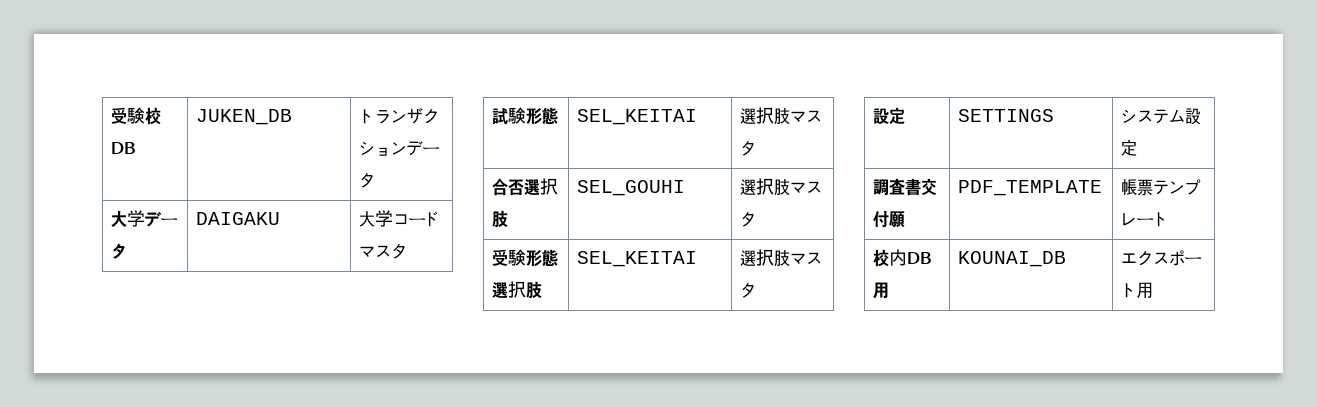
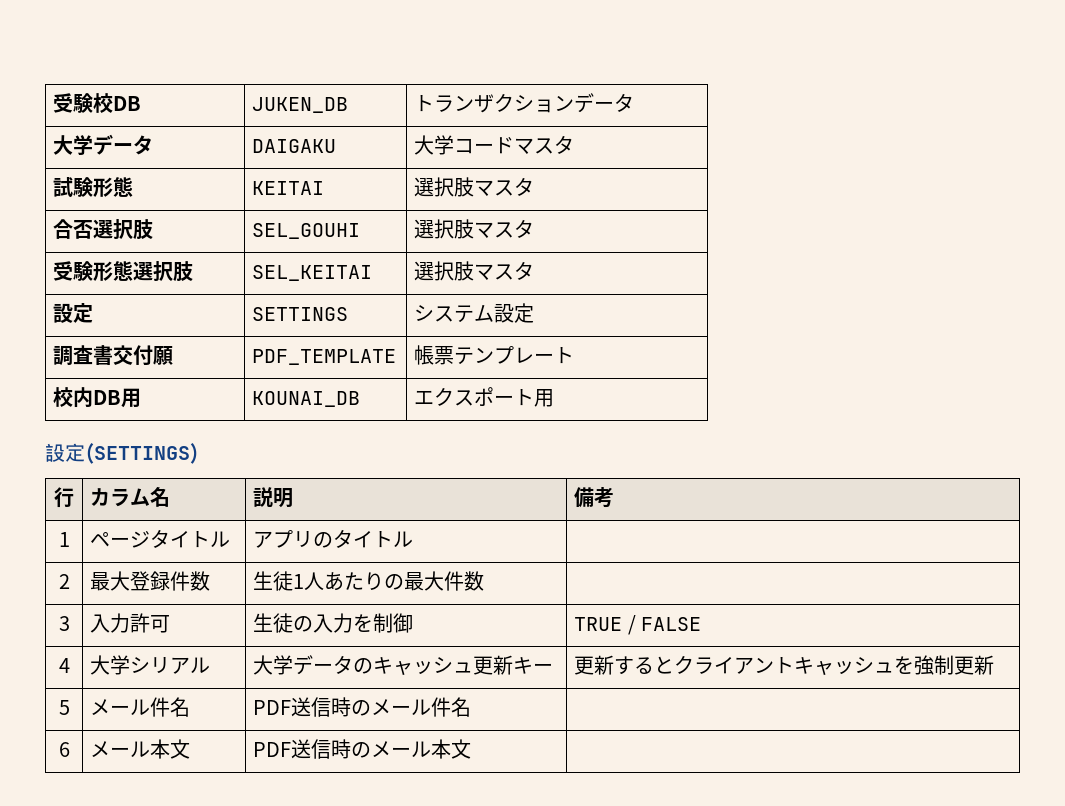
[577,109,698,125] SEL_KEITAI -> [252,181,325,195] KEITAI
(1154, 290) none -> [45,442,199,464] [54,487,74,508] [90,487,171,507] [253,487,294,508] [574,487,615,508] [58,532,70,547] [90,529,231,548] [253,529,414,548] [58,574,70,589] [90,571,211,591] [253,571,485,591] [58,616,70,631] [90,613,171,633] [253,613,414,633] [574,615,702,635] [58,658,70,673] [90,655,211,675] [253,655,554,675] [574,655,995,675] [58,700,70,715] [90,697,191,717] [253,697,472,717] [58,742,70,757] [90,739,191,759] [253,739,472,759] // 設定(SETTINGS) // 行 | カラム名 | 説明 | 備考 // 1 | ページタイトル | アプリのタイトル | // 2 | 最大登録件数 | 生徒1人あたりの最大件数 | // 3 | 入力許可 | 生徒の入力を制御 | TRUE / FALSE // 4 | 大学シリアル | 大学データのキャッシュ更新キー | 更新するとクライアントキャッシュを強制更新 // 5 | メール件名 | PDF送信時のメール件名 | // 6 | メール本文 | PDF送信時のメール本文 |

